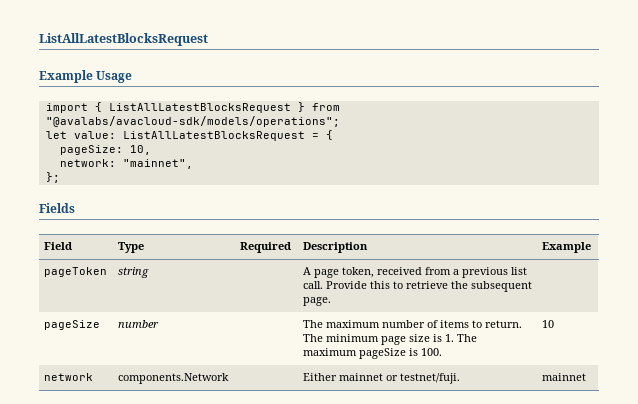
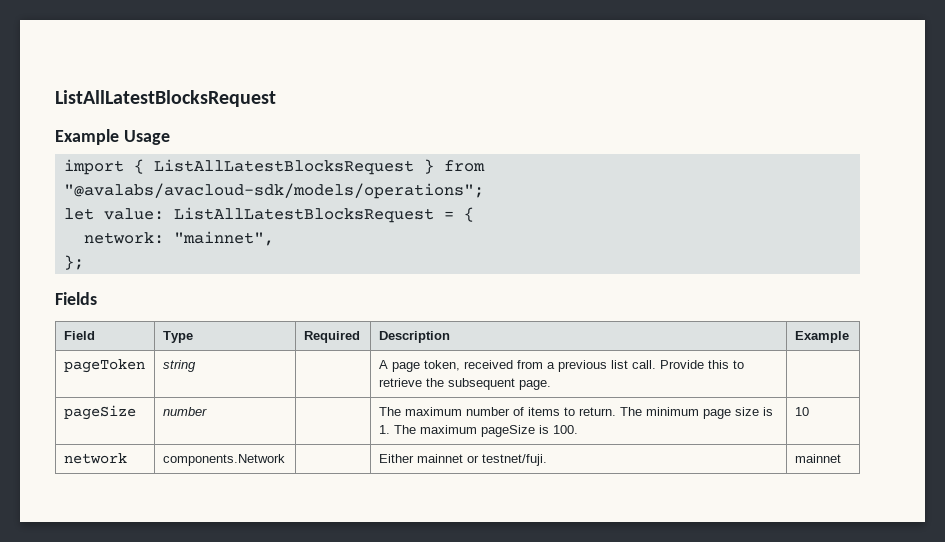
[59,145,151,155] // pageSize: 10, -> (474, 214) none

